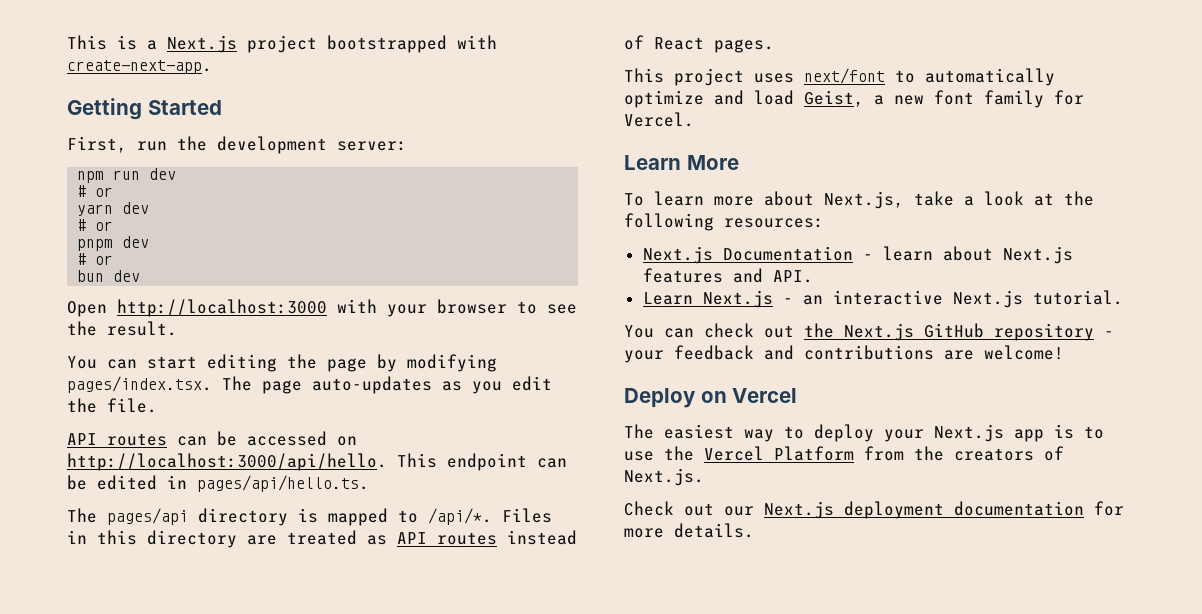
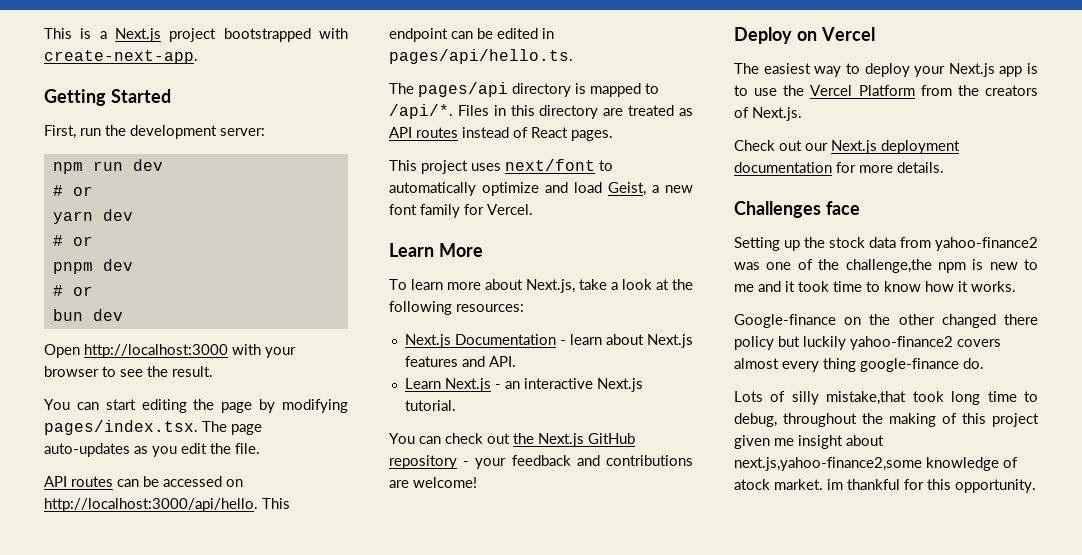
(754, 530) none -> [734,201,860,218] [734,237,1038,251] [734,259,1038,273] [734,281,1016,292] [734,314,1038,328] [734,336,1001,350] [734,358,984,372] [734,391,1038,405] [734,413,1039,427] [734,435,884,449] [734,457,1018,471] [734,479,1036,493] // Challenges face // Setting up the stock data from yahoo-finance2 was one of the challenge,the npm is new to me and it took time to know how it works. // Google-finance on the other changed there policy but luckily yahoo-finance2 covers almost every thing google-finance do. // Lots of silly mistake,that took long time to debug, throughout the making of this project given me insight about next.js,yahoo-finance2,some knowledge of atock market. im thankful for this opportunity.

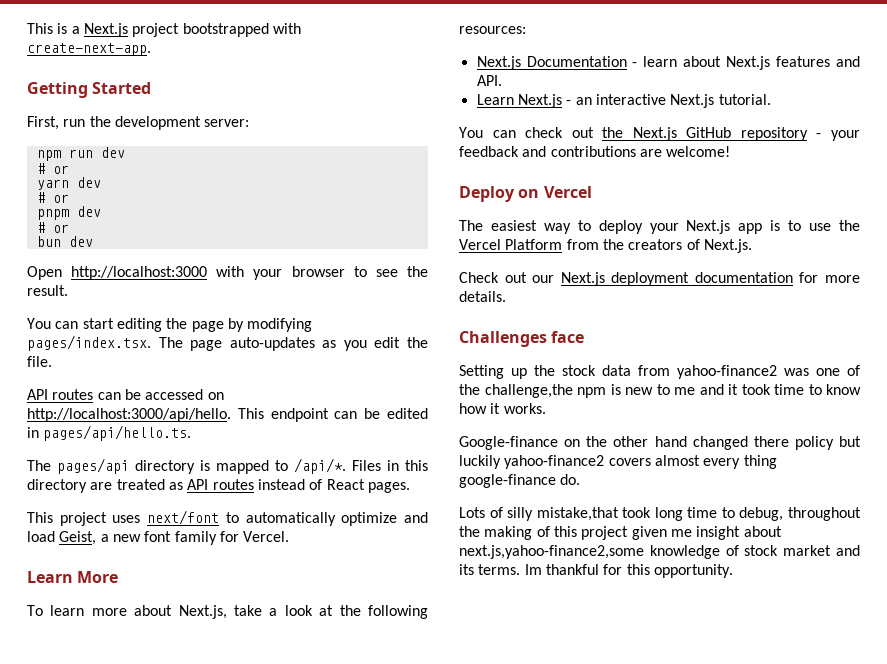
(935, 319) none -> [654,436,687,447] hand
[734,479,843,490] atock market. im -> [744,545,860,556] [459,564,542,575] stock market and its terms. Im

